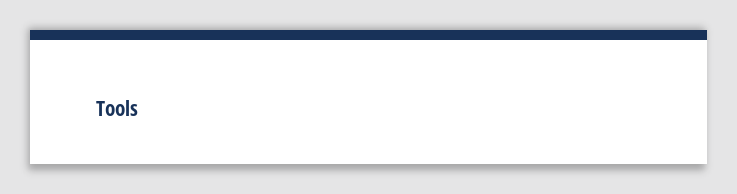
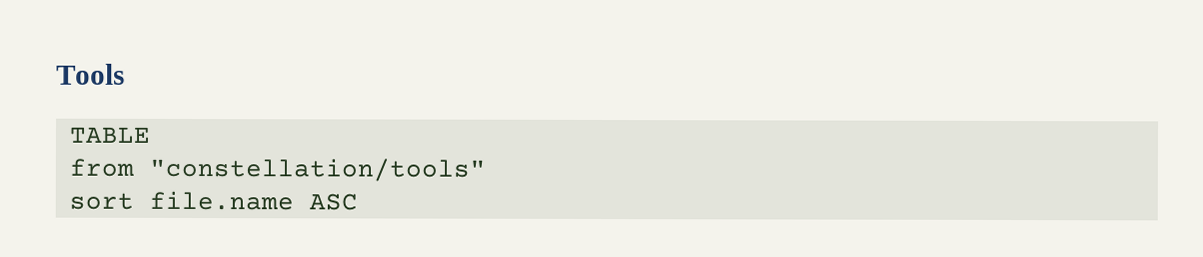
(138, 108) none -> [68,126,151,143] [68,157,486,182] [68,190,358,211] // TABLE // from "constellation/tools" // sort file.name ASC

